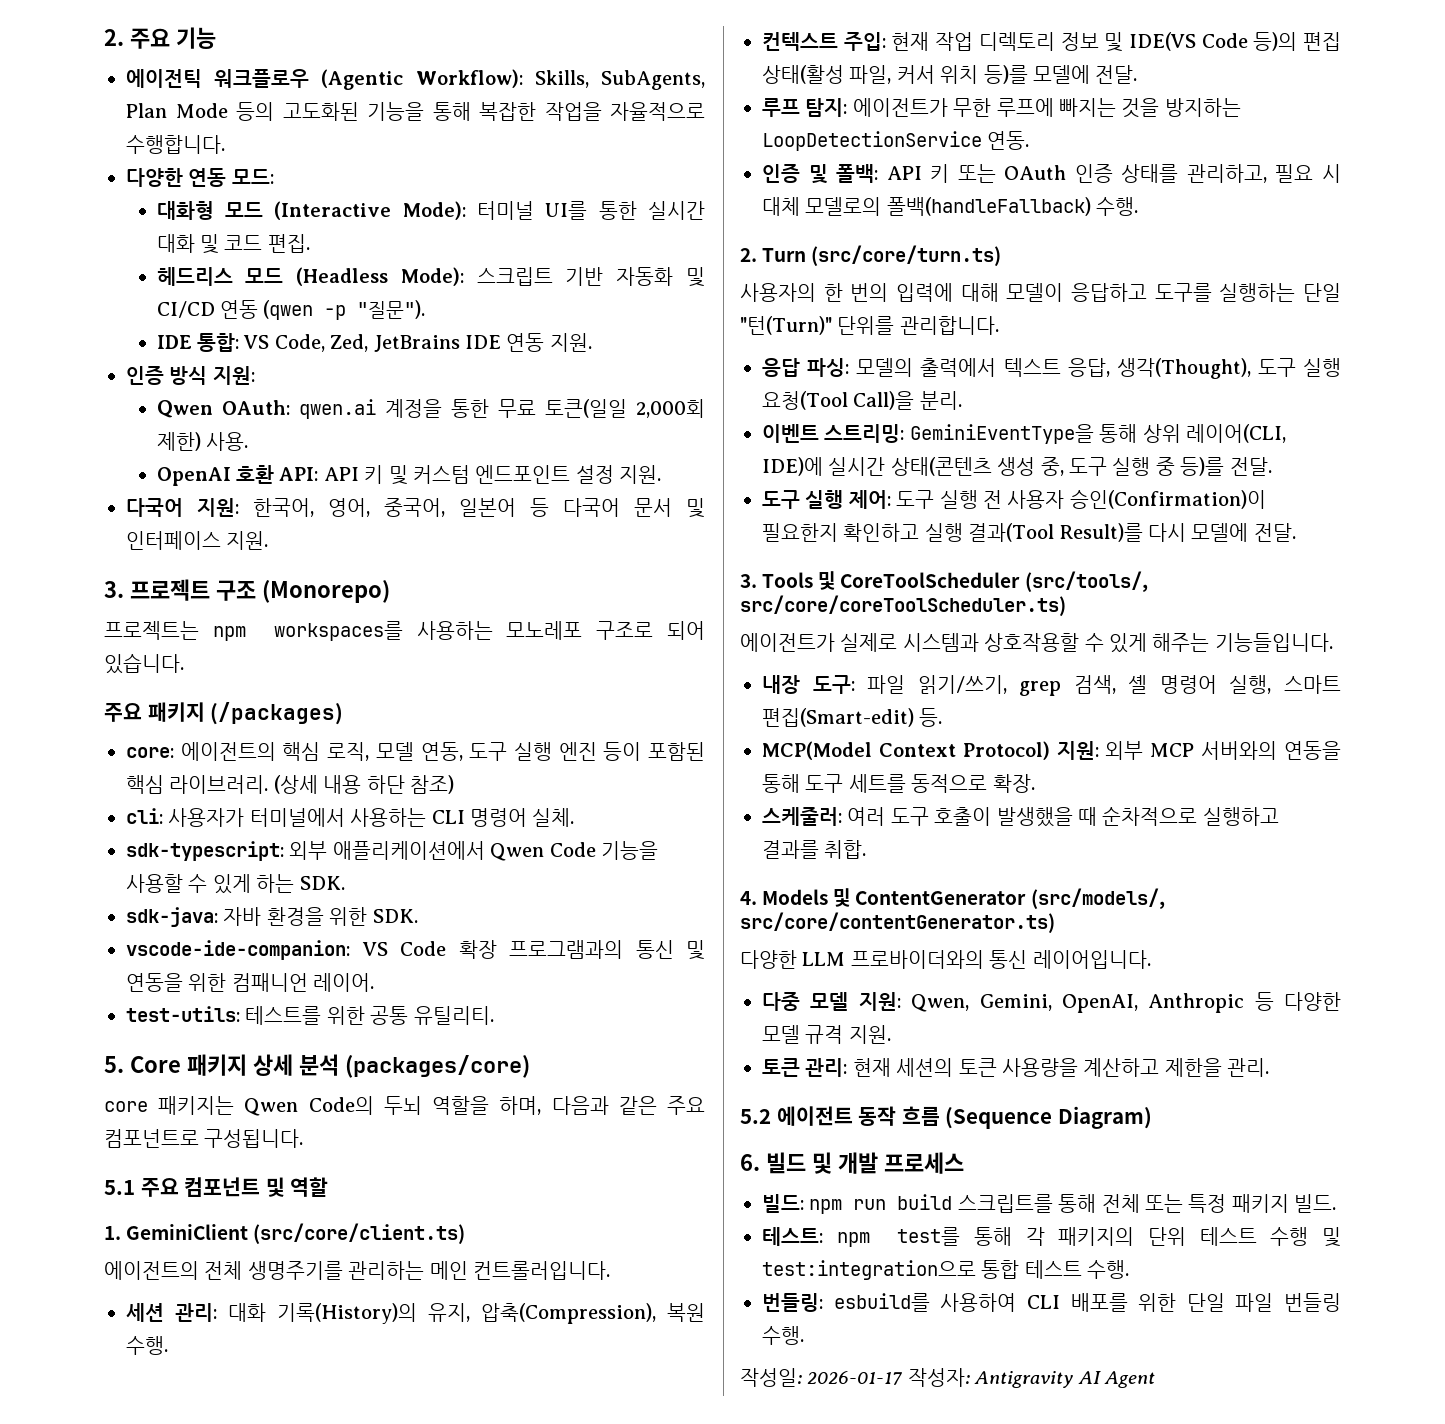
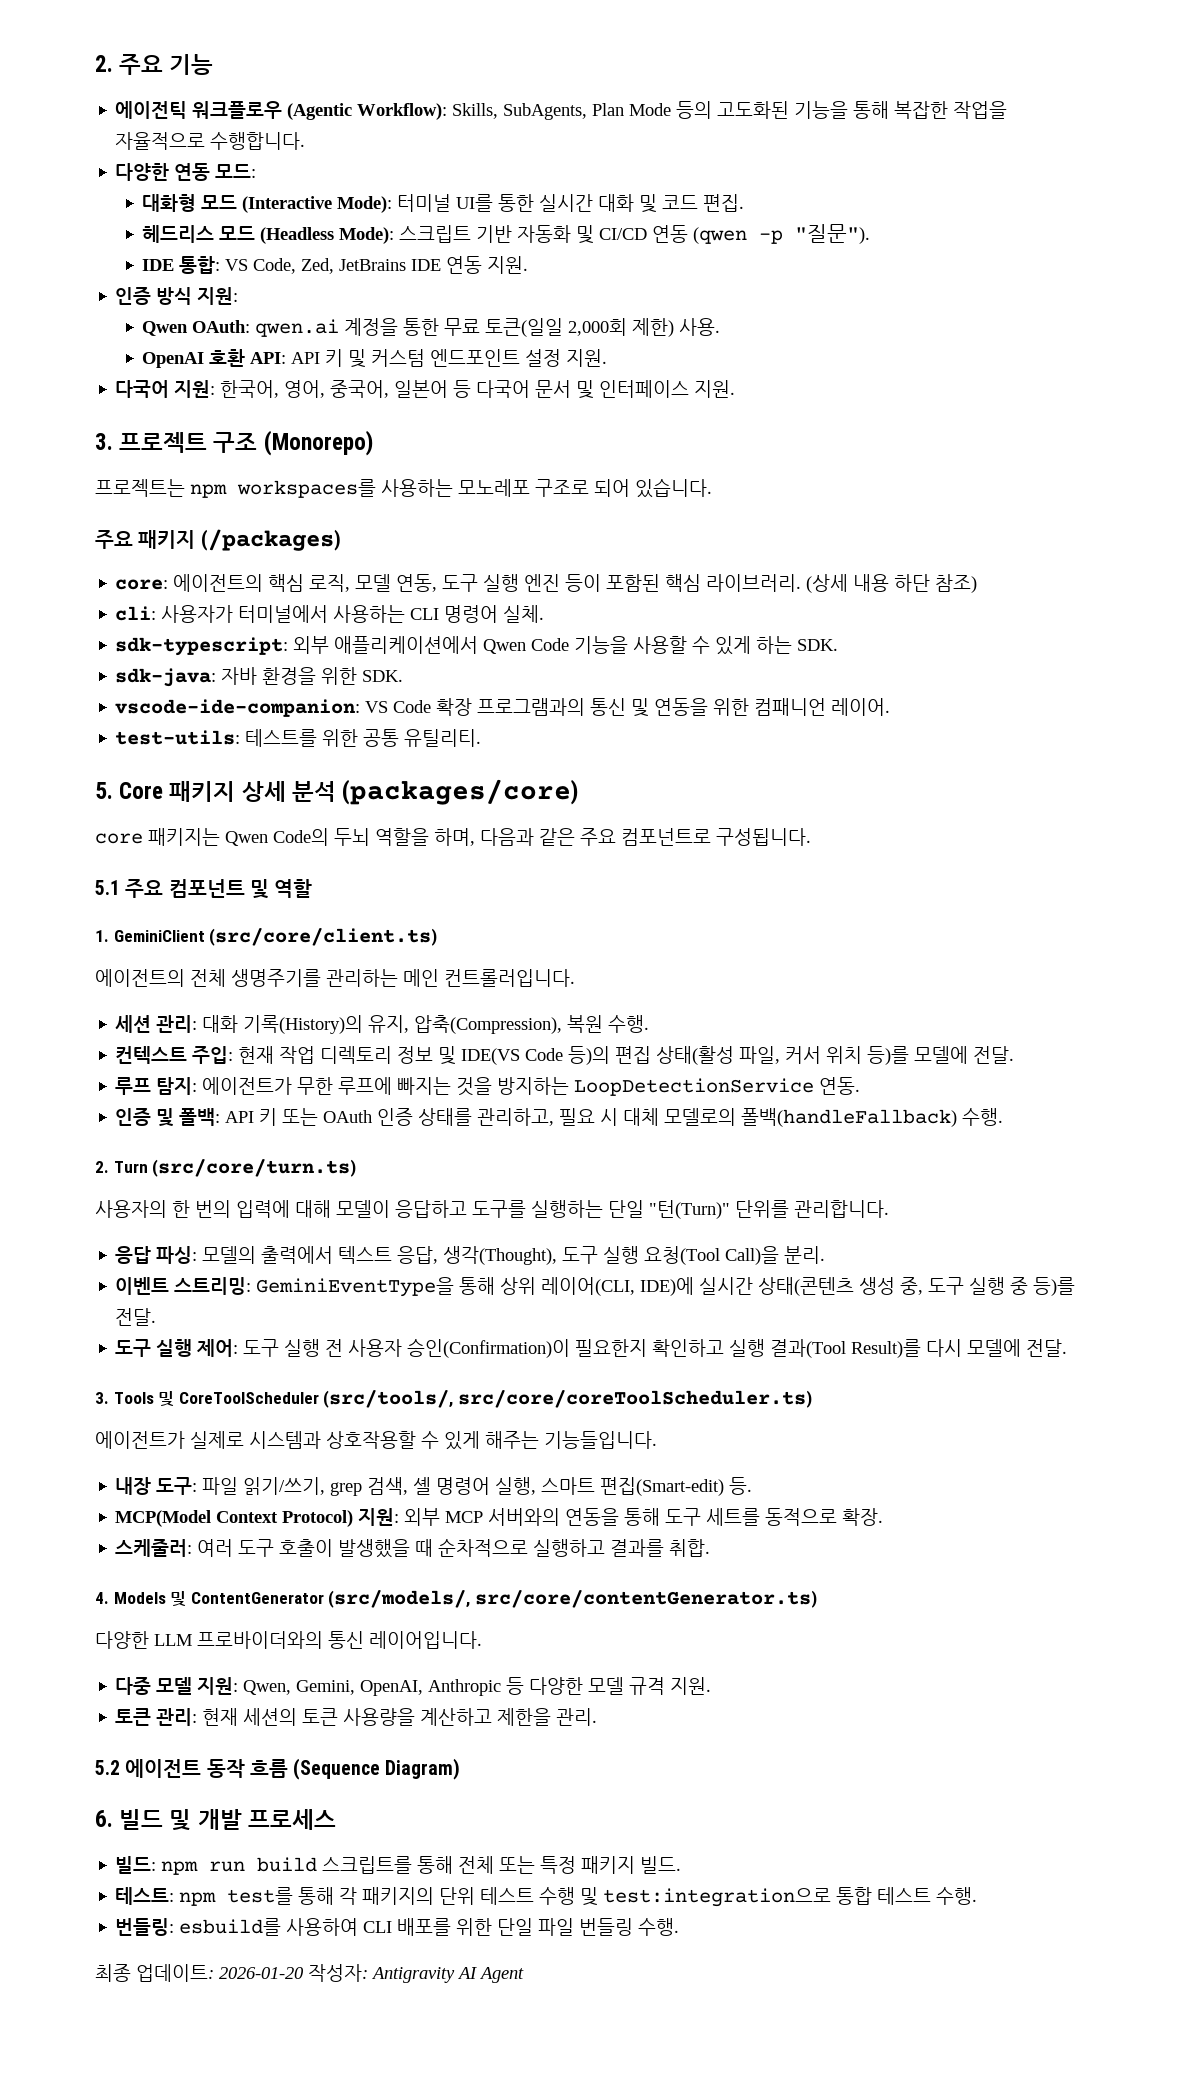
[740,1368,904,1387] 작성일: 2026-01-17 -> [95,1964,304,1982] 최종 업데이트: 2026-01-20

